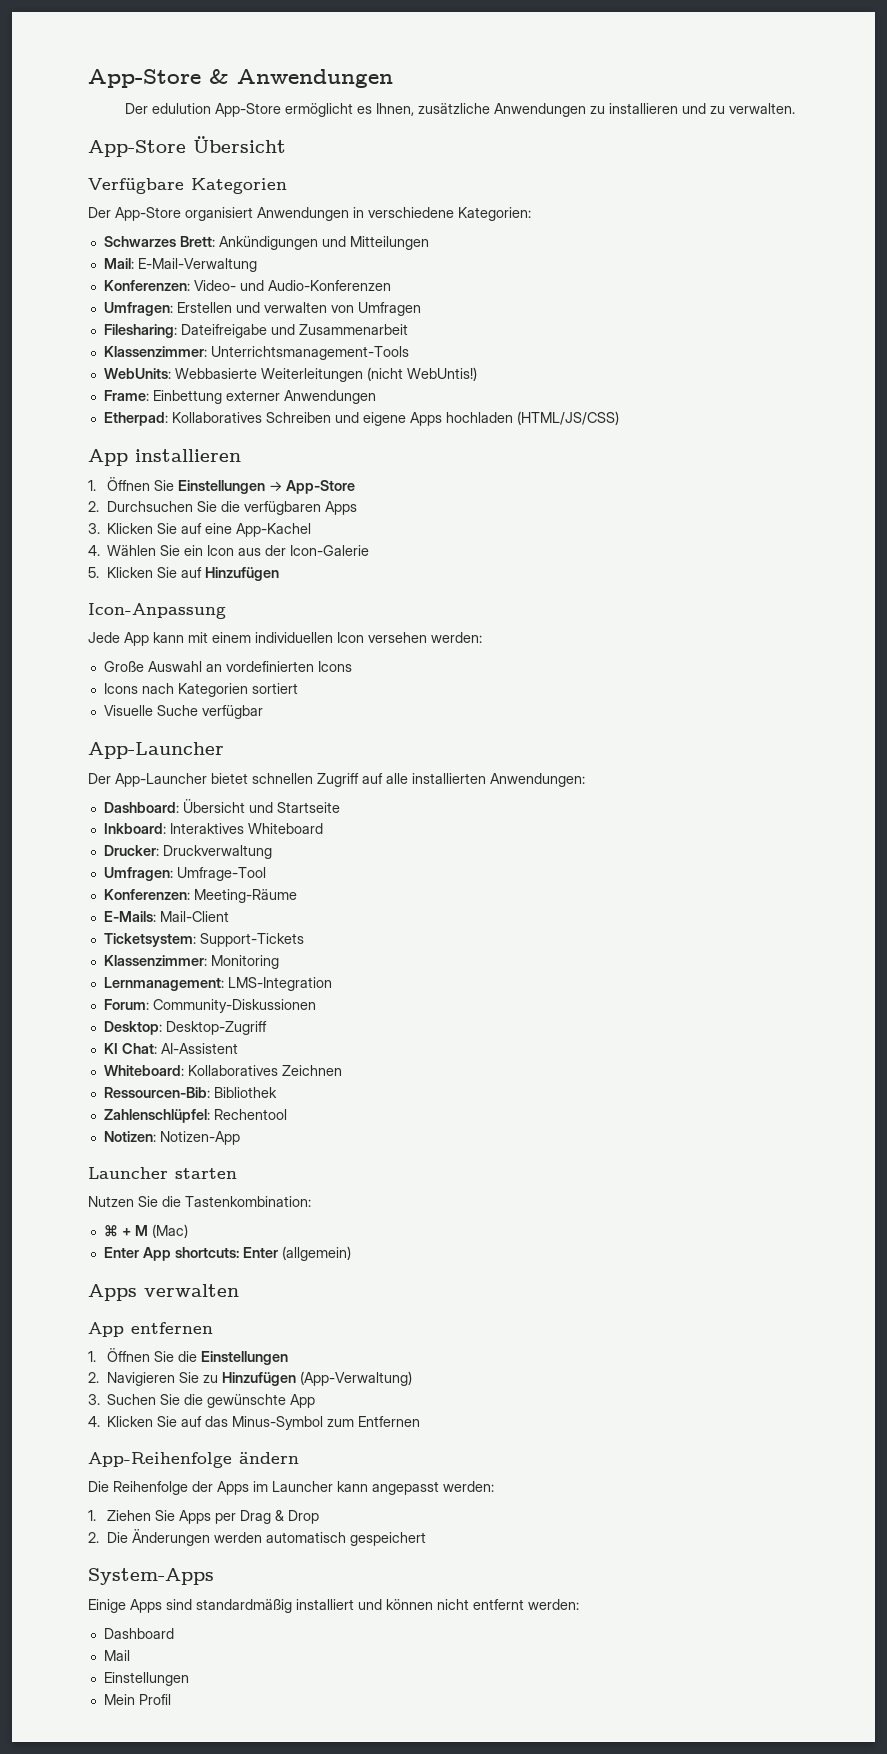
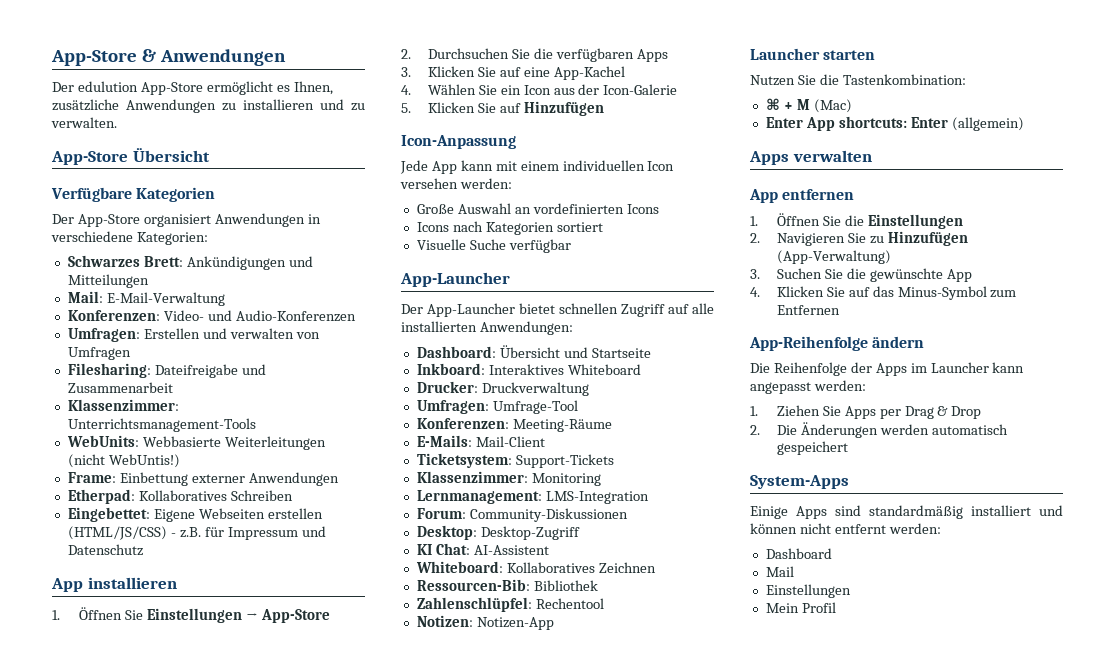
[334,411,619,426] und eigene Apps hochladen (HTML/JS/CSS) -> [67,507,323,522] [67,526,326,540] [67,544,143,556] // Eingebettet: Eigene Webseiten erstellen (HTML/JS/CSS) - z.B. für Impressum und Datenschutz

